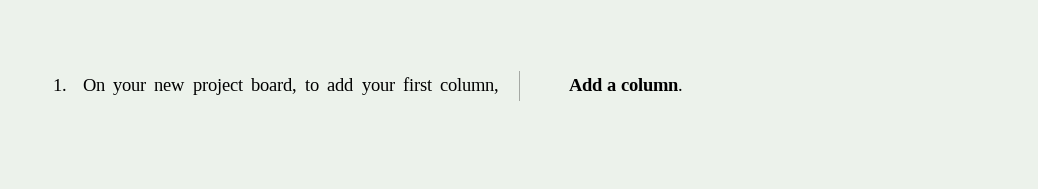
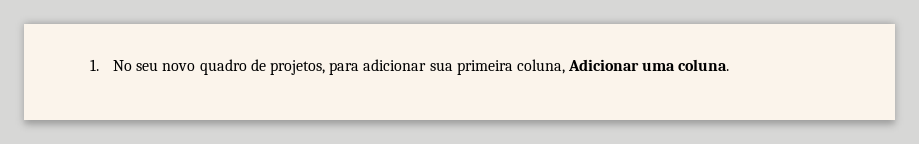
[83,77,684,95] On your new project board, to add your first column, Add a column. -> [113,59,730,75] No seu novo quadro de projetos, para adicionar sua primeira coluna, Adicionar uma coluna.

